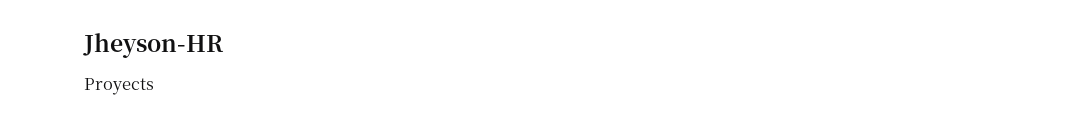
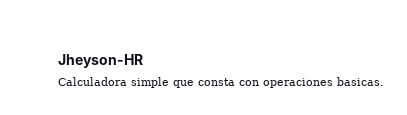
[84,78,154,95] Proyects -> [58,77,384,88] Calculadora simple que consta con operaciones basicas.

